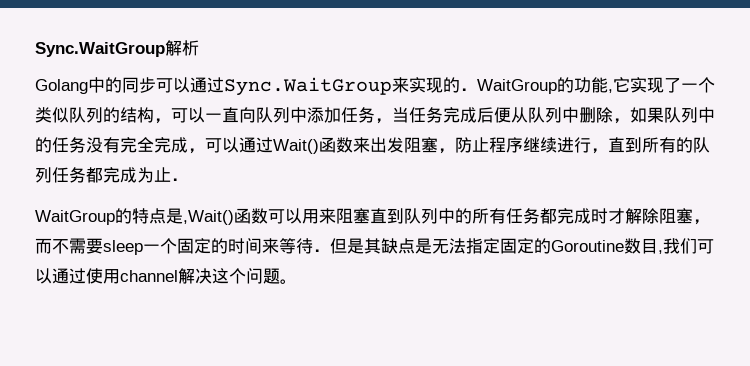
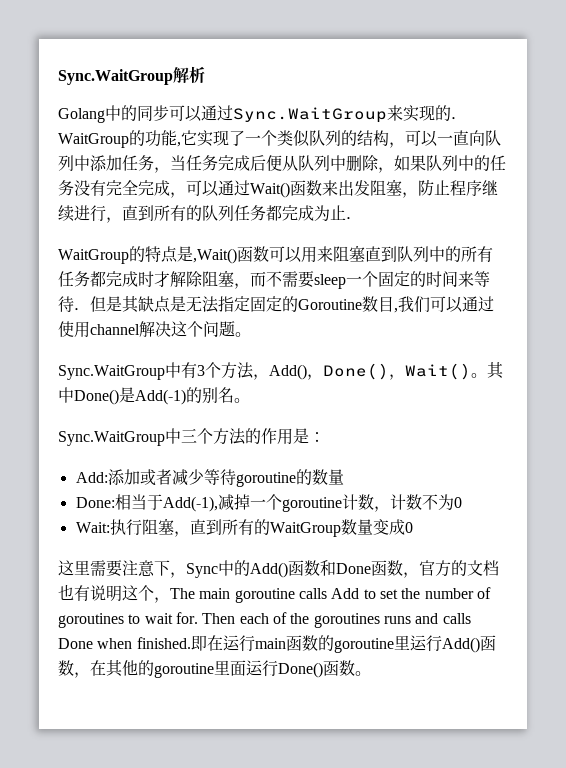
(297, 281) none -> [58,362,504,380] [58,387,250,405] [58,428,325,446] [75,469,344,487] [75,494,462,512] [75,518,413,537] [58,560,499,578] [58,584,491,603] [58,612,471,628] [58,635,496,653] [58,660,371,678] // Sync.WaitGroup中有3个方法，Add()，Done()，Wait()。其中Done()是Add(-1)的别名。 // Sync.WaitGroup中三个方法的作用是： // Add:添加或者减少等待goroutine的数量 // Done:相当于Add(-1),减掉一个goroutine计数，计数不为0 // Wait:执行阻塞，直到所有的WaitGroup数量变成0 // 这里需要注意下，Sync中的Add()函数和Done函数，官方的文档也有说明这个，The main goroutine calls Add to set the number of goroutines to wait for. Then each of the goroutines runs and calls Done when finished.即在运行main函数的goroutine里运行Add()函数，在其他的goroutine里面运行Done()函数。

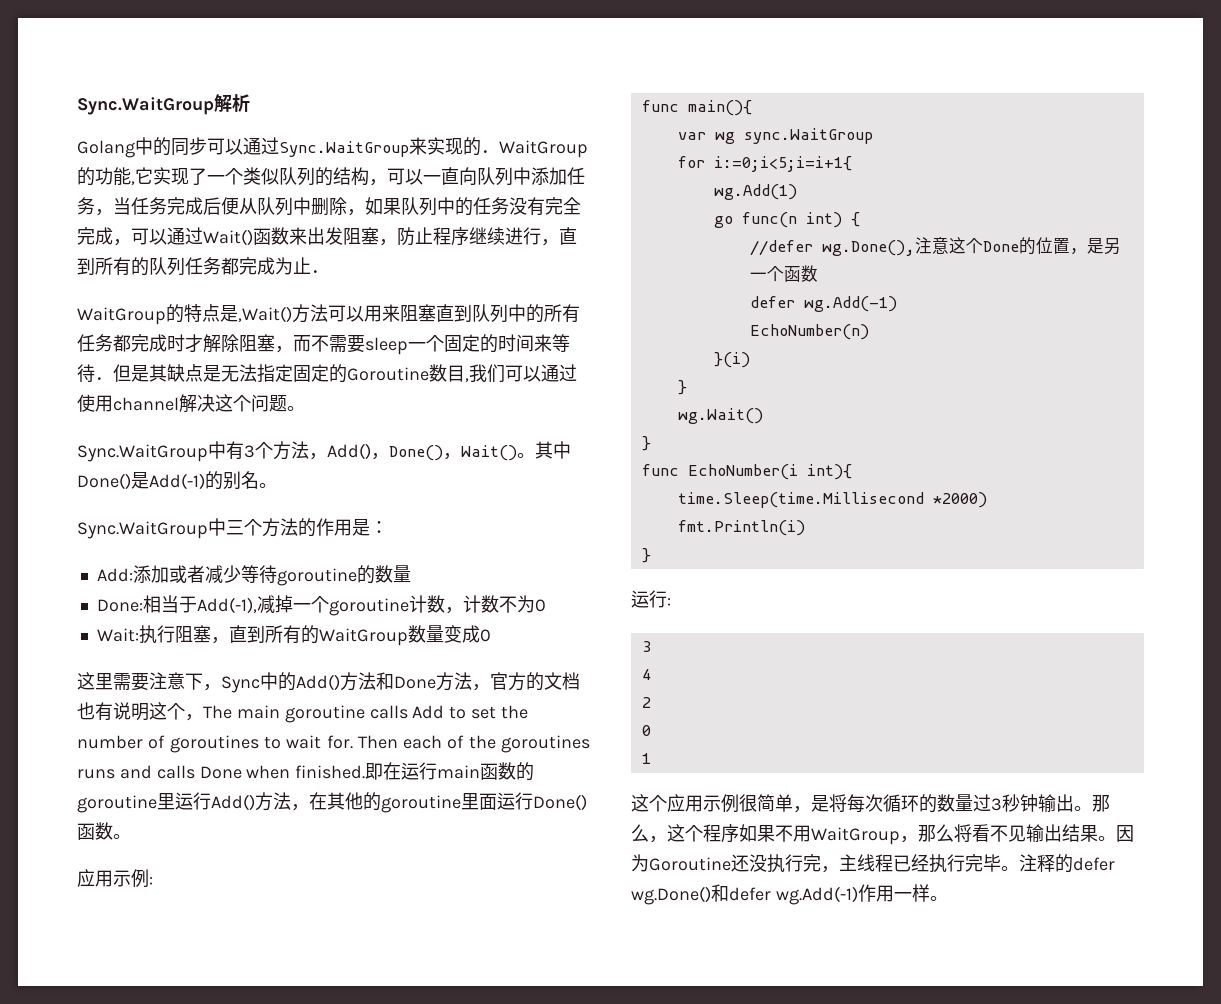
[237,246,269,262] 函数 -> [292,304,328,323] 方法
[288,560,403,576] 函数和Done函数 -> [340,672,472,691] 方法和Done方法
[479,635,496,651] [58,660,74,676] 函数 -> [255,792,291,811] 方法
(371, 673) none -> [77,869,153,888] [641,100,752,116] [677,128,873,144] [677,156,852,172] [713,184,797,200] [713,212,860,228] [749,237,1121,256] [749,265,818,282] [749,296,897,312] [749,324,869,340] [713,352,750,368] [677,380,687,395] [677,408,763,424] [641,436,651,451] [641,464,852,480] [677,492,987,508] [677,520,805,536] [641,548,651,563] [631,590,671,608] [641,641,651,652] [641,669,651,680] [641,697,651,708] [641,725,651,736] [641,753,651,764] [631,794,1110,813] [631,824,1134,845] [631,854,1115,873] [631,884,948,905] // 应用示例: // func main(){ // var wg sync.WaitGroup // for i:=0;i<5;i=i+1{ // wg.Add(1) // go func(n int) { // //defer wg.Done(),注意这个Done的位置，是另一个函数 // defer wg.Add(-1) // EchoNumber(n) // }(i) // } // wg.Wait() // } // func EchoNumber(i int){ // time.Sleep(time.Millisecond *2000) // fmt.Println(i) // } // 运行: // 3 // 4 // 2 // 0 // 1 // 这个应用示例很简单，是将每次循环的数量过3秒钟输出。那么，这个程序如果不用WaitGroup，那么将看不见输出结果。因为Goroutine还没执行完，主线程已经执行完毕。注释的defer wg.Done()和defer wg.Add(-1)作用一样。

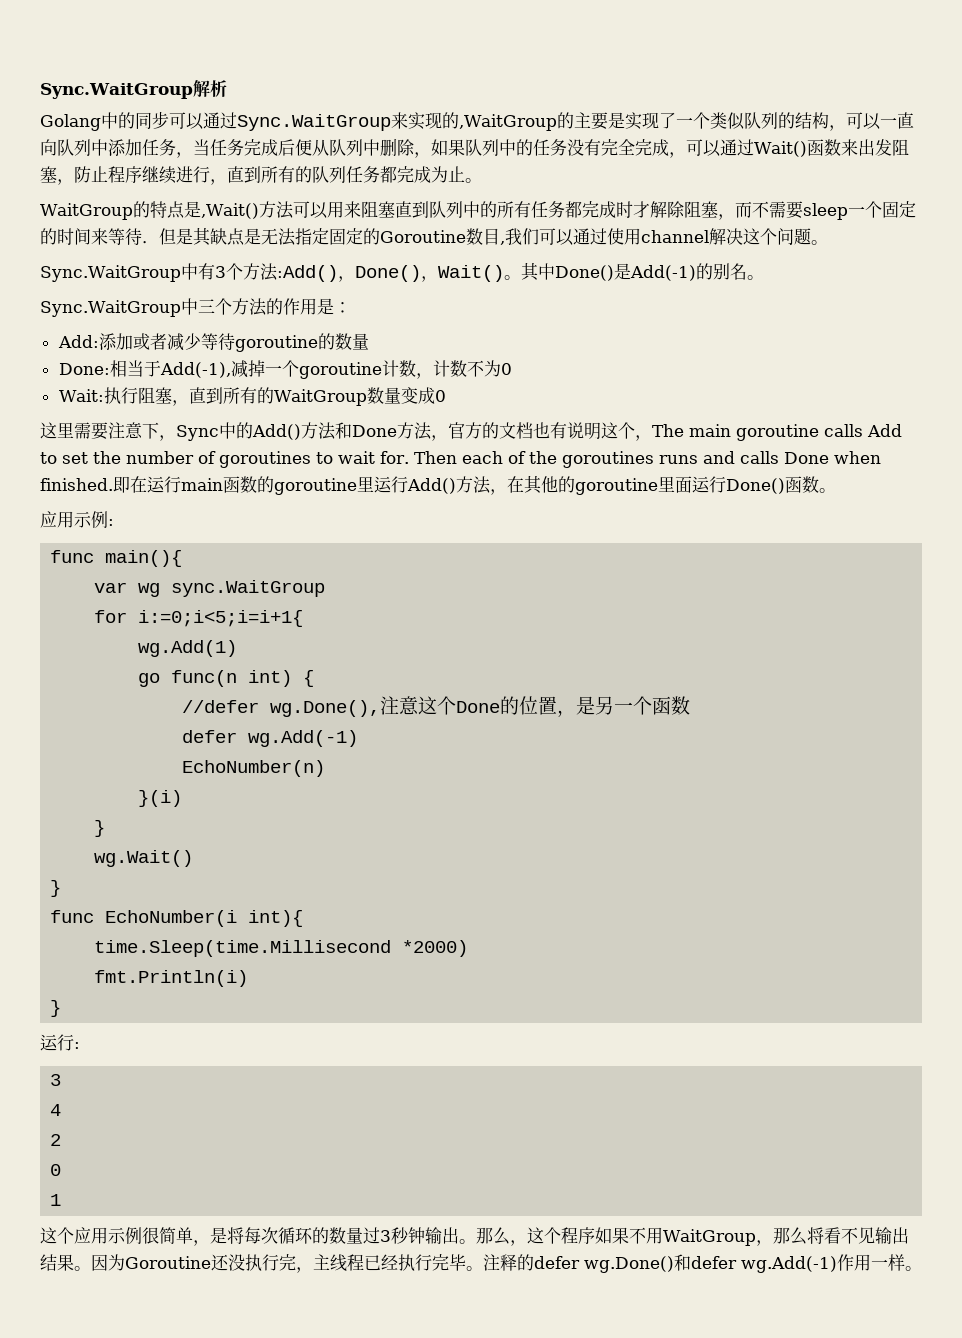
[481,140,588,158] [77,167,153,186] ．WaitGroup的功能,它 -> [459,112,625,131] ,WaitGroup的主要是
[311,270,329,273] ． -> [465,178,482,183] 。
[309,443,371,460] ，Add() -> [276,265,338,282] :Add()

